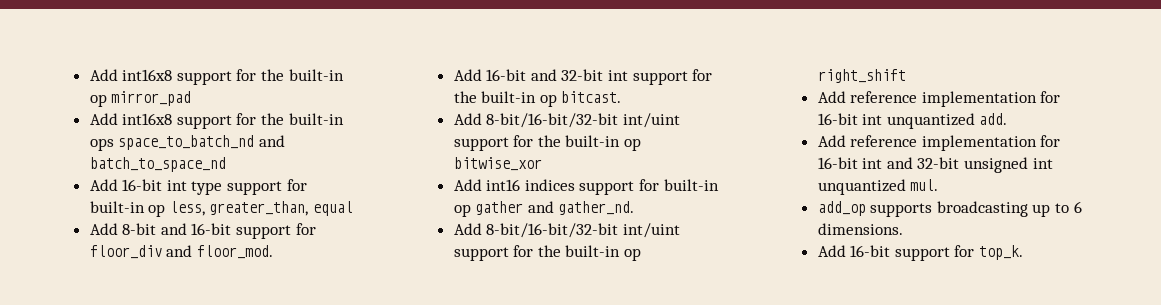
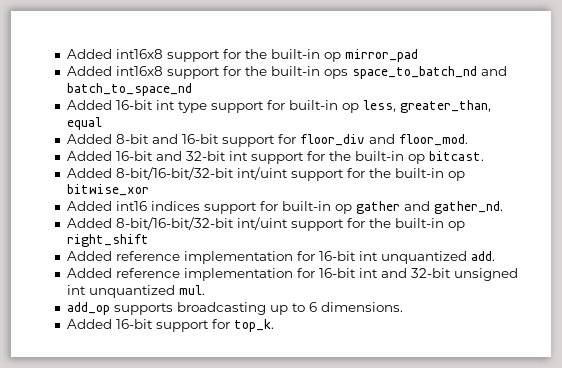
[89,69,118,81] Add -> [66,49,112,59] Added
[89,113,118,125] Add -> [66,66,112,76] Added
[89,179,118,191] Add -> [66,100,112,110] Added
[89,223,118,235] Add -> [66,134,112,144] Added
[453,69,482,81] Add -> [66,151,112,161] Added
[453,113,482,125] Add -> [66,168,112,178] Added
[453,179,482,191] Add -> [66,201,112,211] Added
[453,223,482,235] Add -> [66,218,112,228] Added
[817,91,846,103] Add -> [66,251,112,261] Added
[817,135,846,147] Add -> [66,268,112,278] Added
[817,245,846,257] Add -> [66,319,112,329] Added

